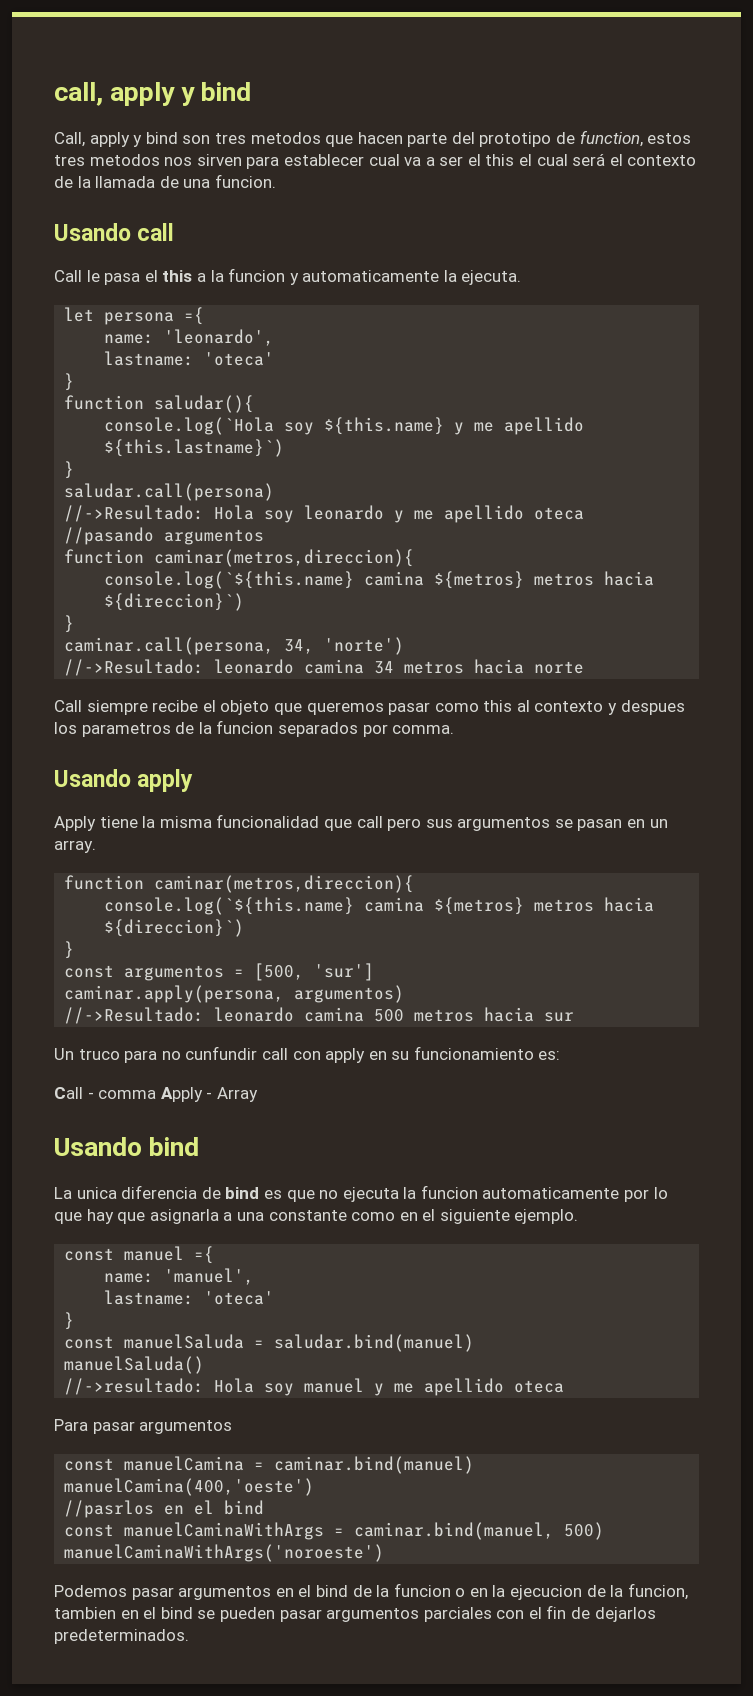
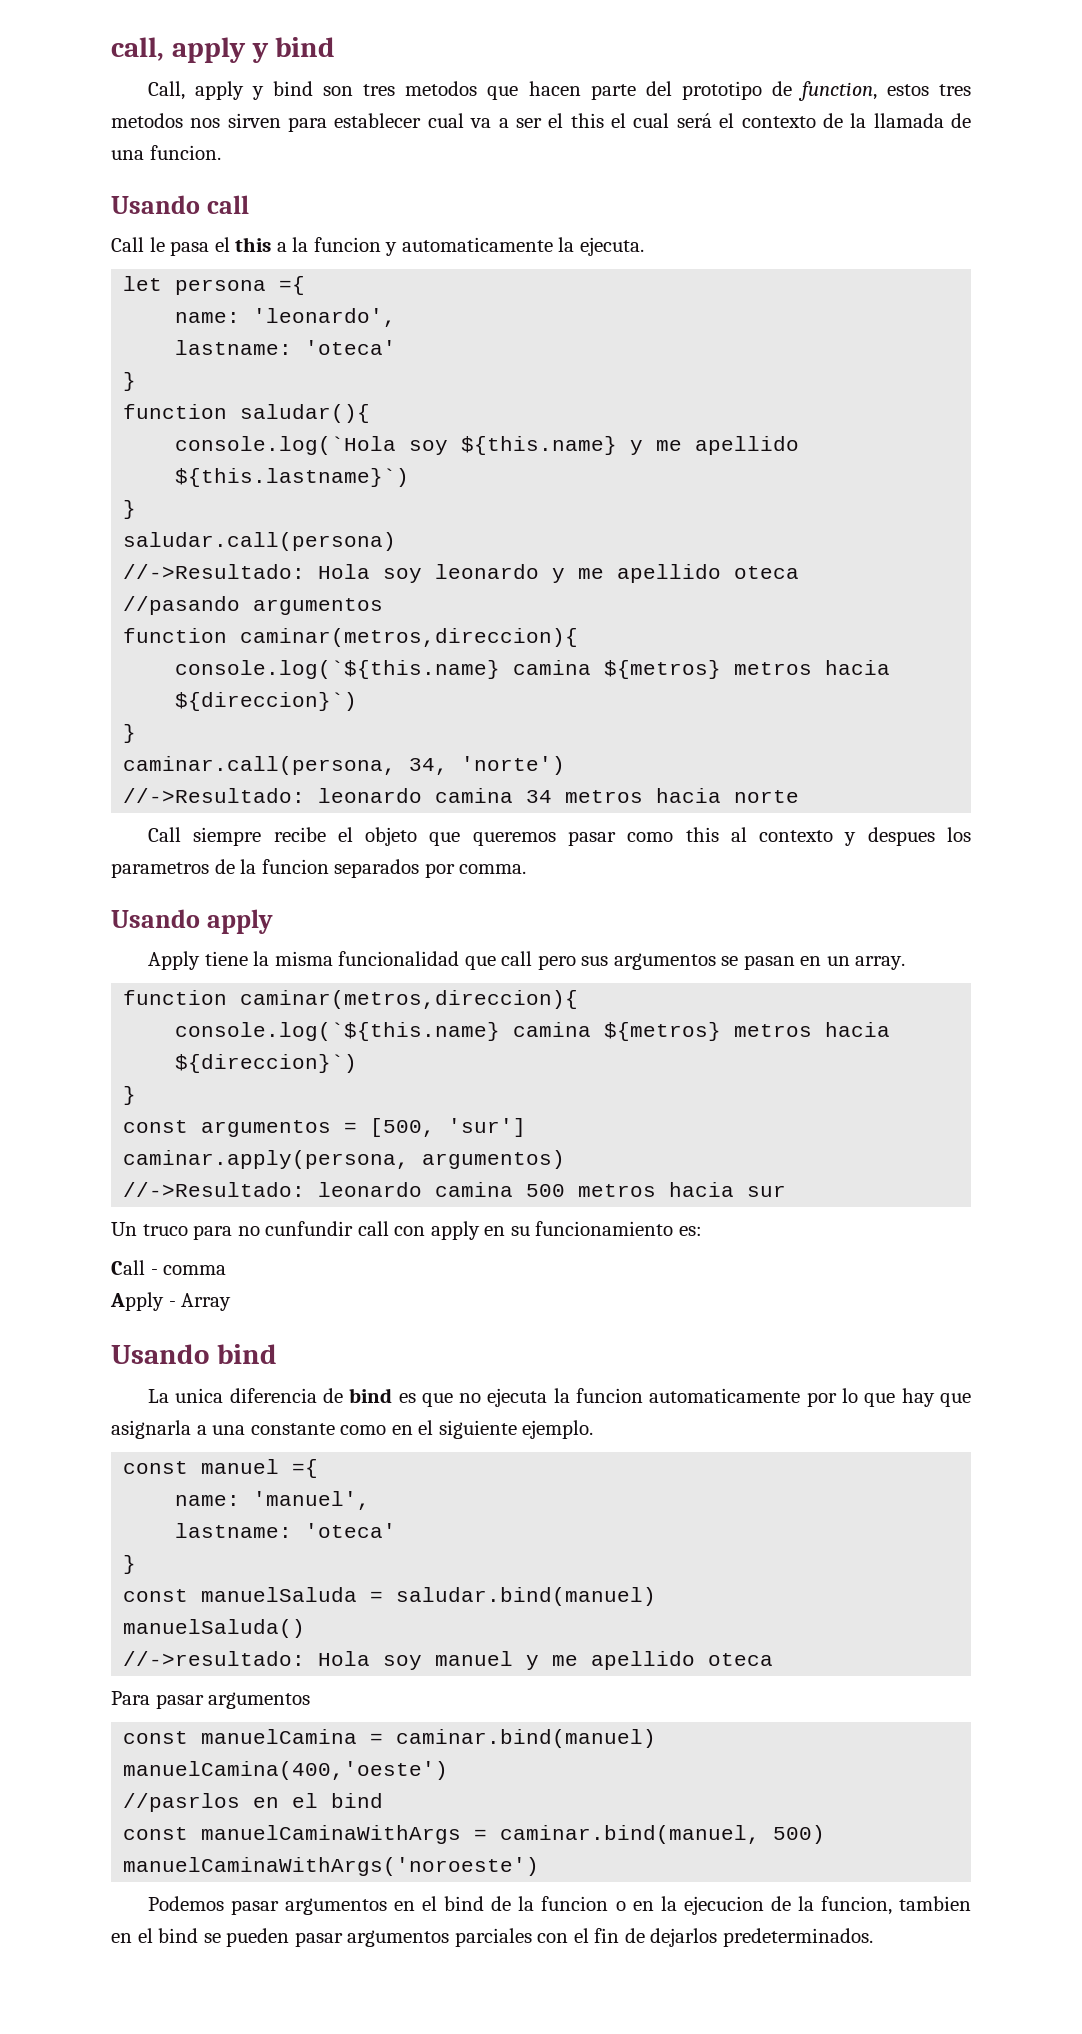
(157, 1094) none -> (227, 1270) //

